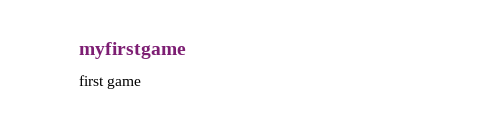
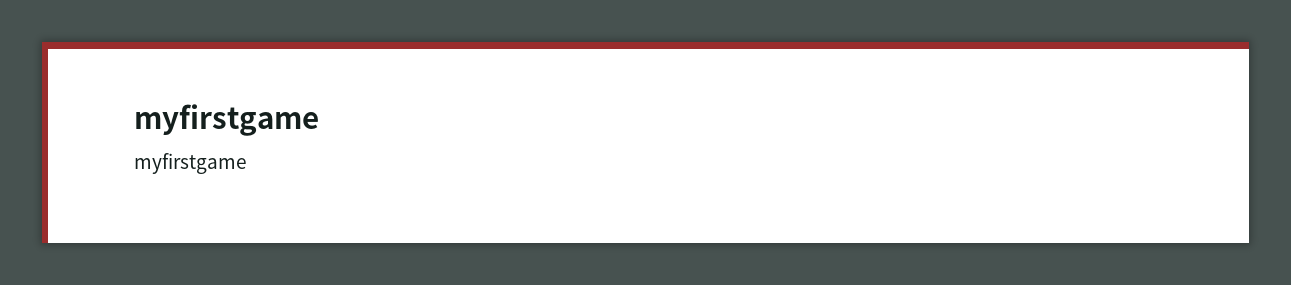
[79,75,142,89] first game -> [134,153,247,174] myfirstgame

